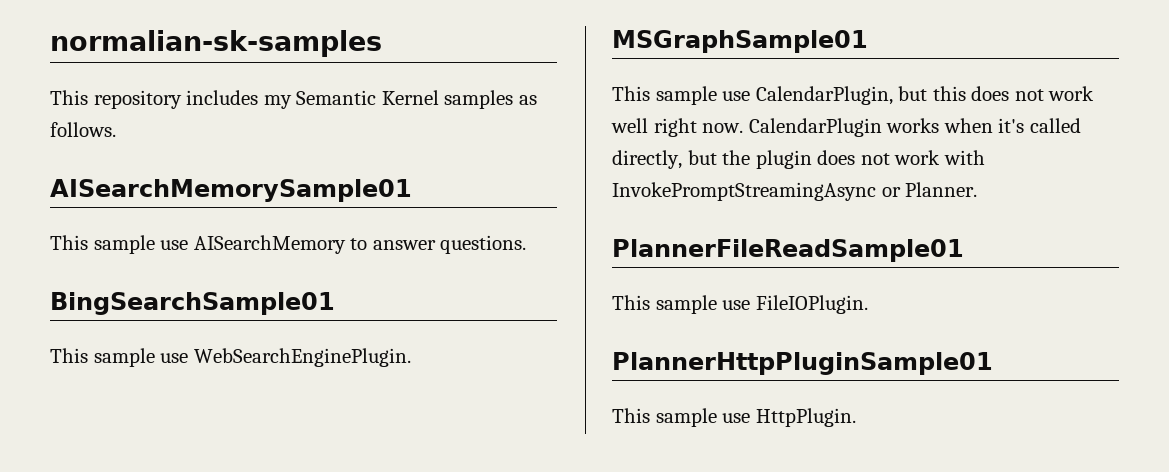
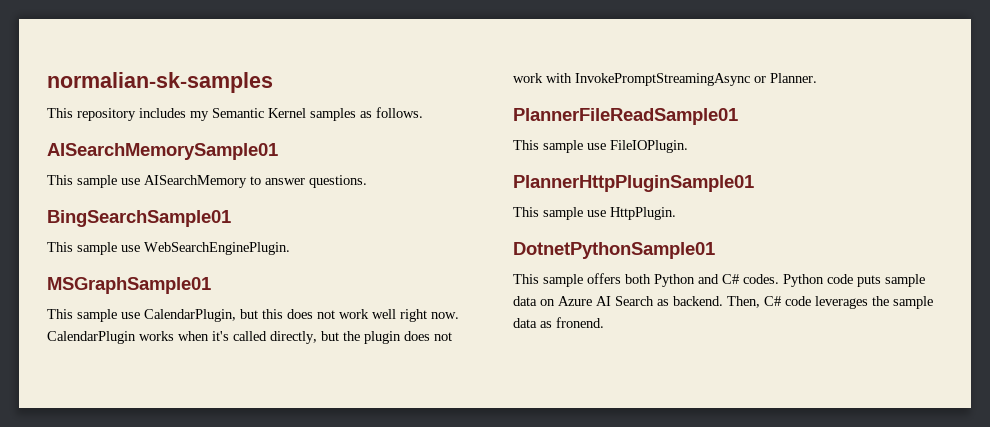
(856, 417) none -> [513,242,715,259] [513,273,925,287] [513,296,933,309] [513,317,604,328] // DotnetPythonSample01 // This sample offers both Python and C# codes. Python code puts sample data on Azure AI Search as backend. Then, C# code leverages the sample data as fronend.

